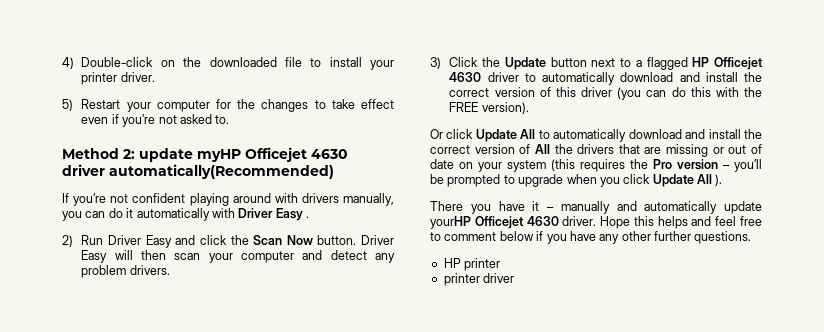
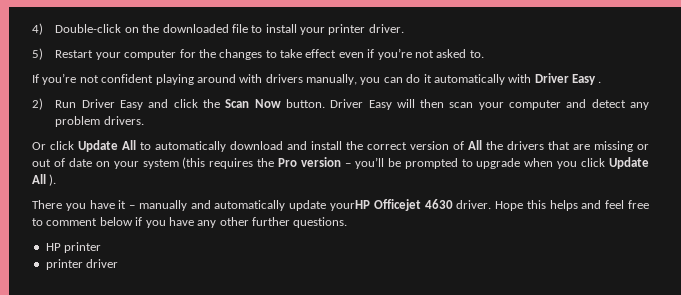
[62,147,348,162] [62,164,334,179] // Method 2: update myHP Officejet 4630 driver automatically(Recommended) -> (484, 54) none
[430,57,763,70] [449,72,762,85] [449,87,762,100] [449,102,529,114] // 3) Click the Update button next to a flagged HP Officejet 4630 driver to automatically download and install the correct version of this driver (you can do this with the FREE version). -> (144, 120) none

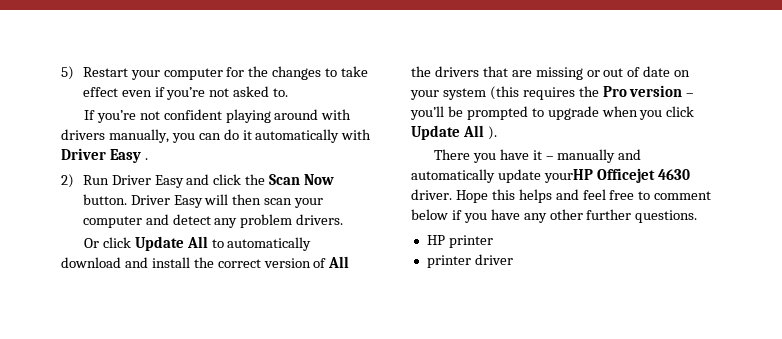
[32,23,404,35] 4) Double-click on the downloaded file to install your printer driver. // -> (61, 73) none

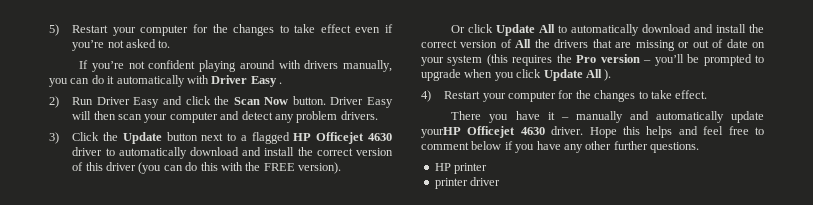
(344, 219) none -> [49,132,392,144] [72,147,393,159] [72,162,342,174] // 3) Click the Update button next to a flagged HP Officejet 4630 driver to automatically download and install the correct version of this driver (you can do this with the FREE version).
(497, 133) none -> [421,90,708,102] // 4) Restart your computer for the changes to take effect.

